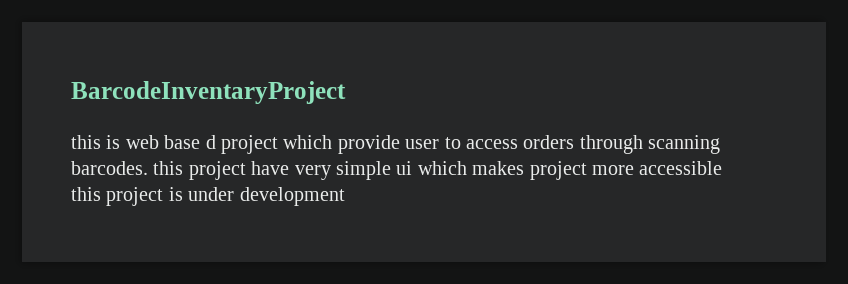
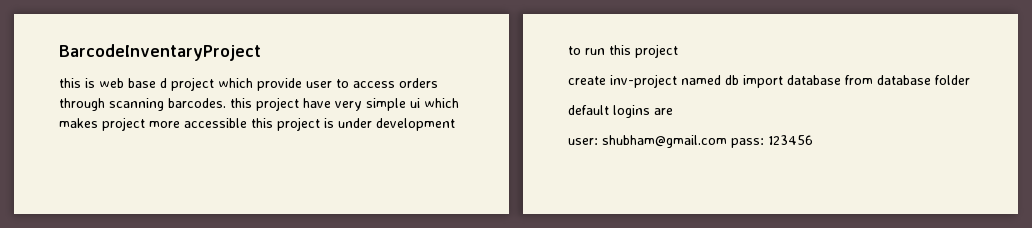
(345, 196) none -> [568,44,678,58] [568,74,970,88] [568,105,673,118] [568,135,813,148] to run this project // create inv-project named db import database from database folder // default logins are // user: shubham@gmail.com pass: 123456

